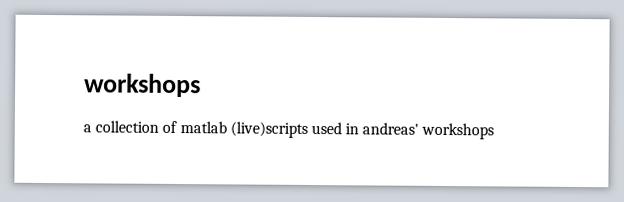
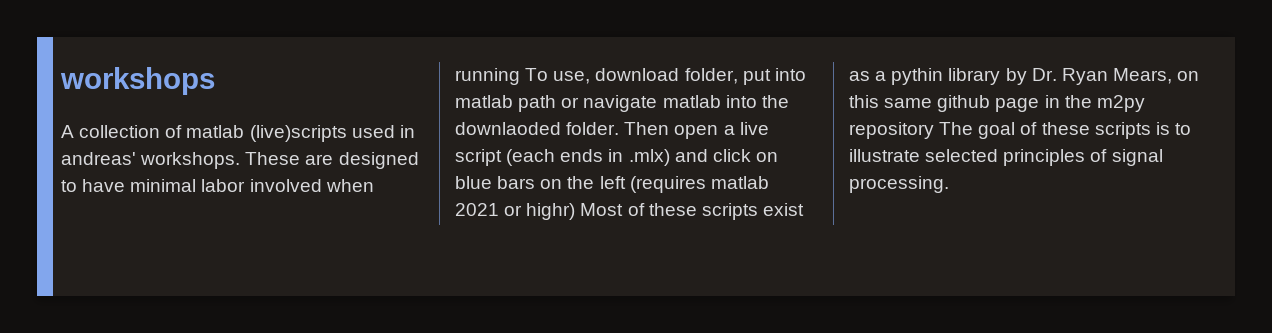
[83,124,92,133] a -> [61,125,74,138] A
[421,122,495,140] workshops -> [140,152,419,169] [61,179,374,192] [455,68,806,85] [455,95,789,112] [455,122,769,139] [455,149,778,166] [455,176,769,193] [455,203,804,220] [849,68,1200,85] [849,95,1145,112] [849,122,1191,139] [849,149,1163,166] [849,176,949,193] workshops. These are designed to have minimal labor involved when running To use, download folder, put into matlab path or navigate matlab into the downlaoded folder. Then open a live script (each ends in .mlx) and click on blue bars on the left (requires matlab 2021 or highr) Most of these scripts exist as a pythin library by Dr. Ryan Mears, on this same github page in the m2py repository The goal of these scripts is to illustrate selected principles of signal processing.

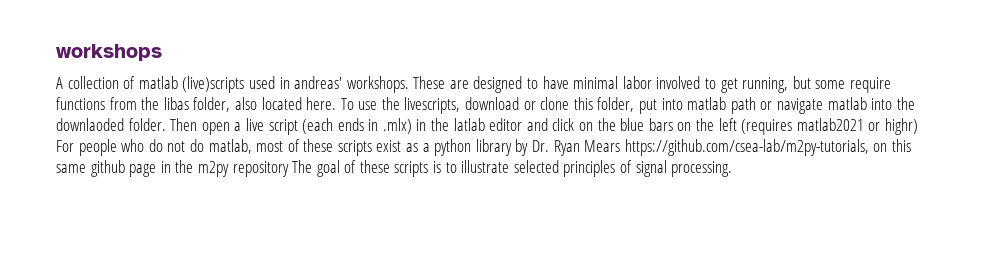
[325,179,374,192] [455,68,680,85] when running To use, download -> [705,76,891,93] [56,97,593,114] to get running, but some require functions from the libas folder, also located here. To use the livescripts, download or clone this
(670, 157) none -> [416,118,523,131] in the latlab editor
(778, 157) none -> [597,118,616,131] the
[710,176,769,189] [455,203,624,220] matlab 2021 or highr) Most -> [796,118,918,135] [56,139,284,156] matlab2021 or highr) For people who do not do matlab, most
[891,68,944,85] pythin -> [434,139,472,156] python
[1112,68,1172,84] Mears, -> [584,139,869,156] Mears https://github.com/csea-lab/m2py-tutorials,

